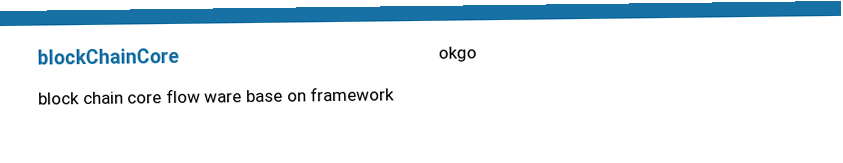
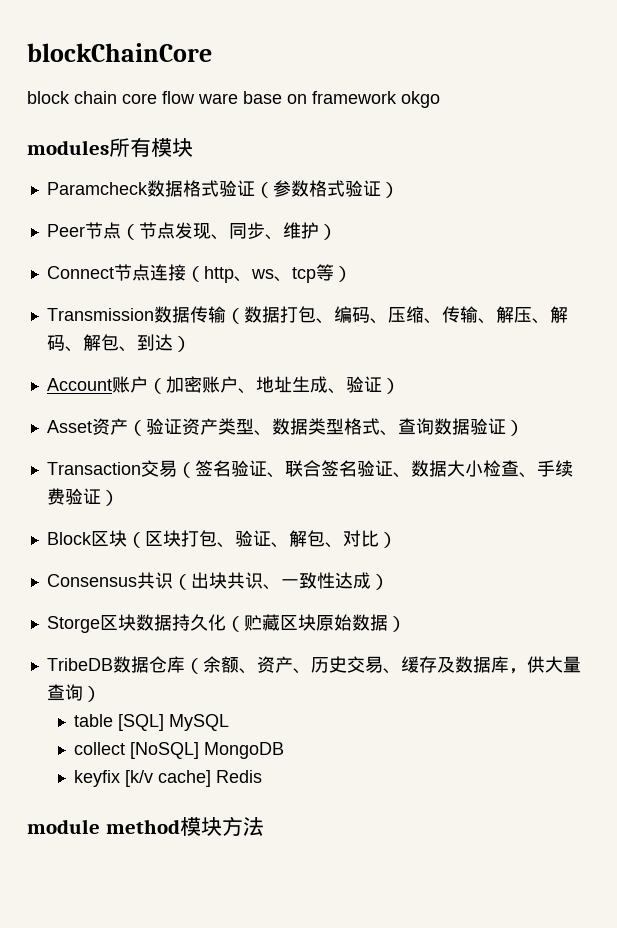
(477, 54) none -> [27,137,193,157] [46,180,399,198] [46,222,337,240] [46,264,352,283] [46,306,568,324] [46,334,191,352] [46,376,400,394] [46,418,524,436] [46,460,573,478] [46,488,119,506] [46,530,397,548] [46,572,389,590] [46,614,406,633] [46,656,581,674] [46,684,101,702] [74,714,230,731] [74,742,285,759] [74,770,263,787] [27,816,264,836] // modules所有模块 // Paramcheck数据格式验证（参数格式验证） // Peer节点（节点发现、同步、维护） // Connect节点连接（http、ws、tcp等） // Transmission数据传输（数据打包、编码、压缩、传输、解压、解码、解包、到达） // Account账户（加密账户、地址生成、验证） // Asset资产（验证资产类型、数据类型格式、查询数据验证） // Transaction交易（签名验证、联合签名验证、数据大小检查、手续费验证） // Block区块（区块打包、验证、解包、对比） // Consensus共识（出块共识、一致性达成） // Storge区块数据持久化（贮藏区块原始数据） // TribeDB数据仓库（余额、资产、历史交易、缓存及数据库，供大量查询） // table [SQL] MySQL // collect [NoSQL] MongoDB // keyfix [k/v cache] Redis // module method模块方法

